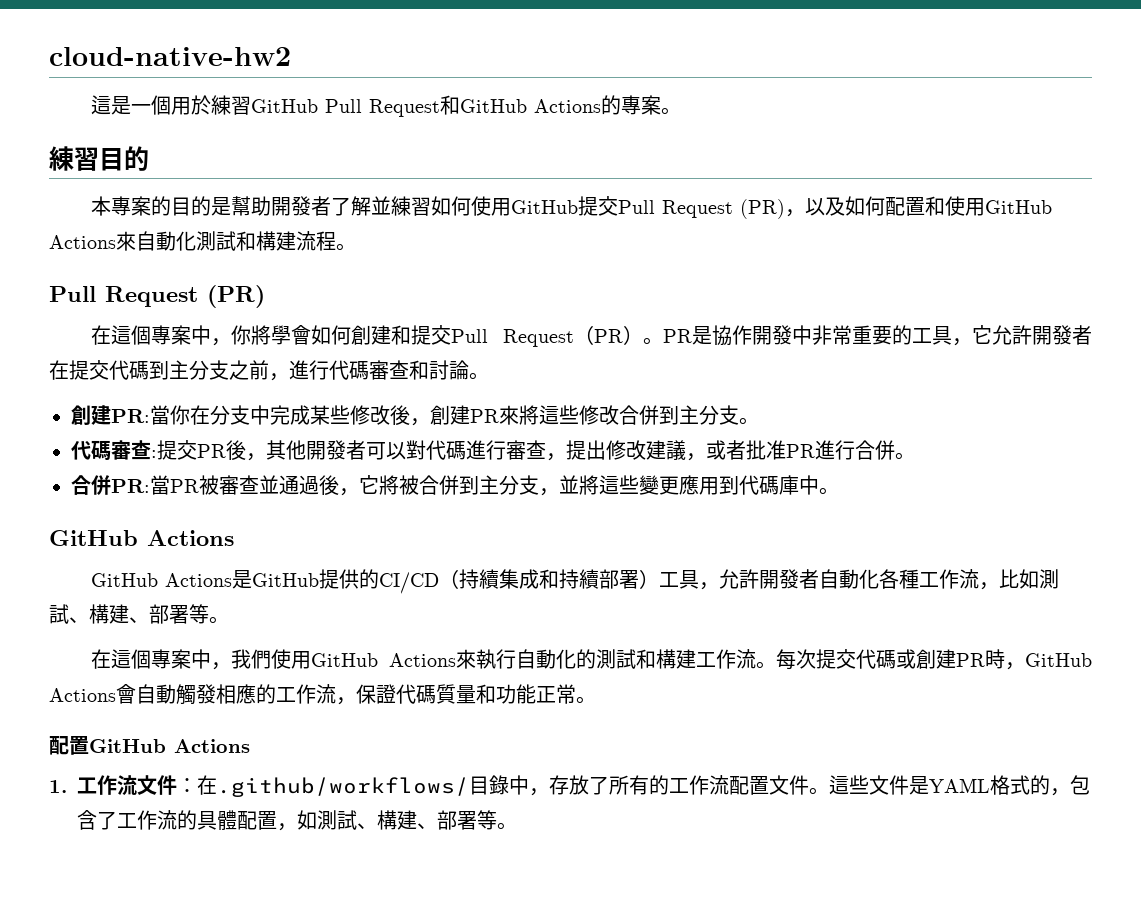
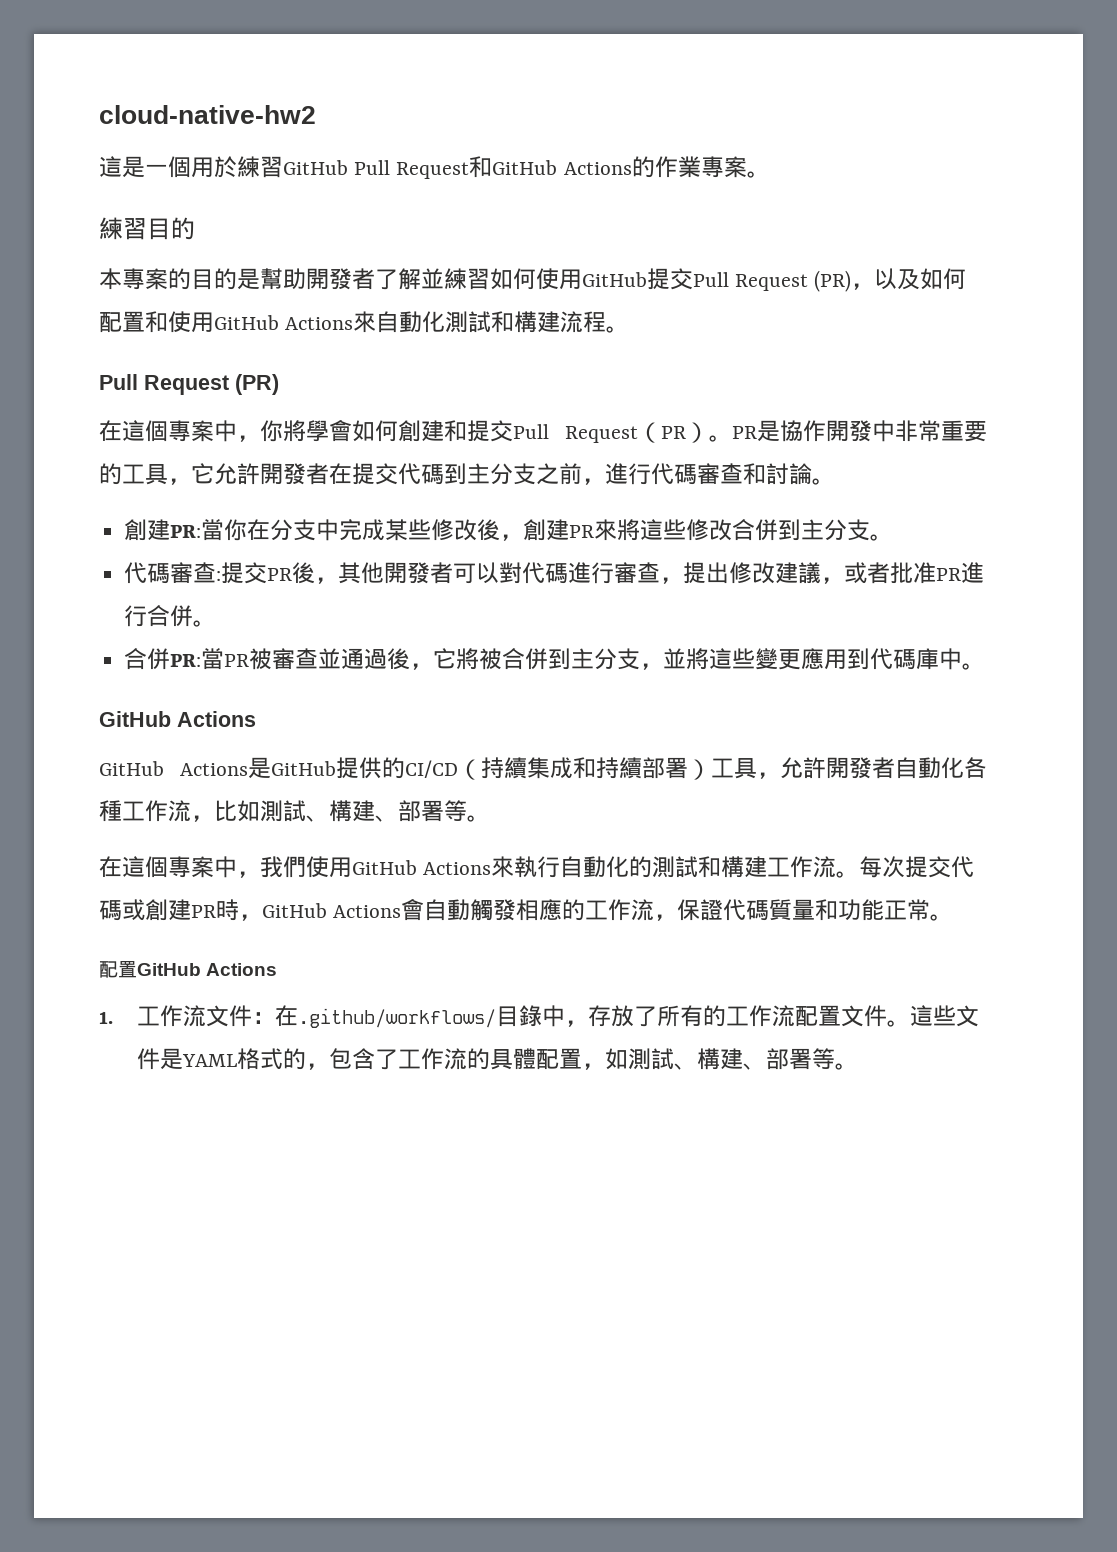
(621, 105) none -> [654,156,701,178] 作業

